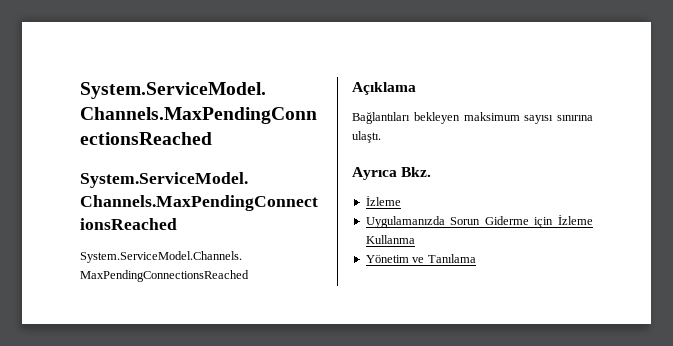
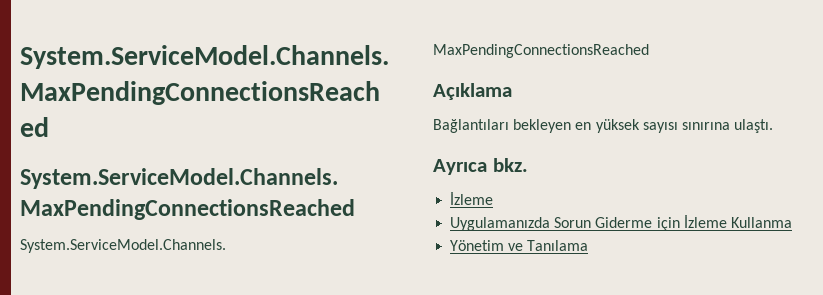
[463,112,520,121] maksimum -> [575,119,640,133] en yüksek
[401,167,432,177] Bkz. -> [492,158,528,172] bkz.

